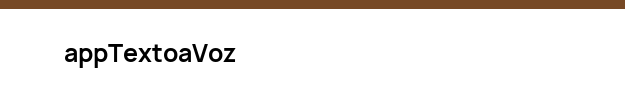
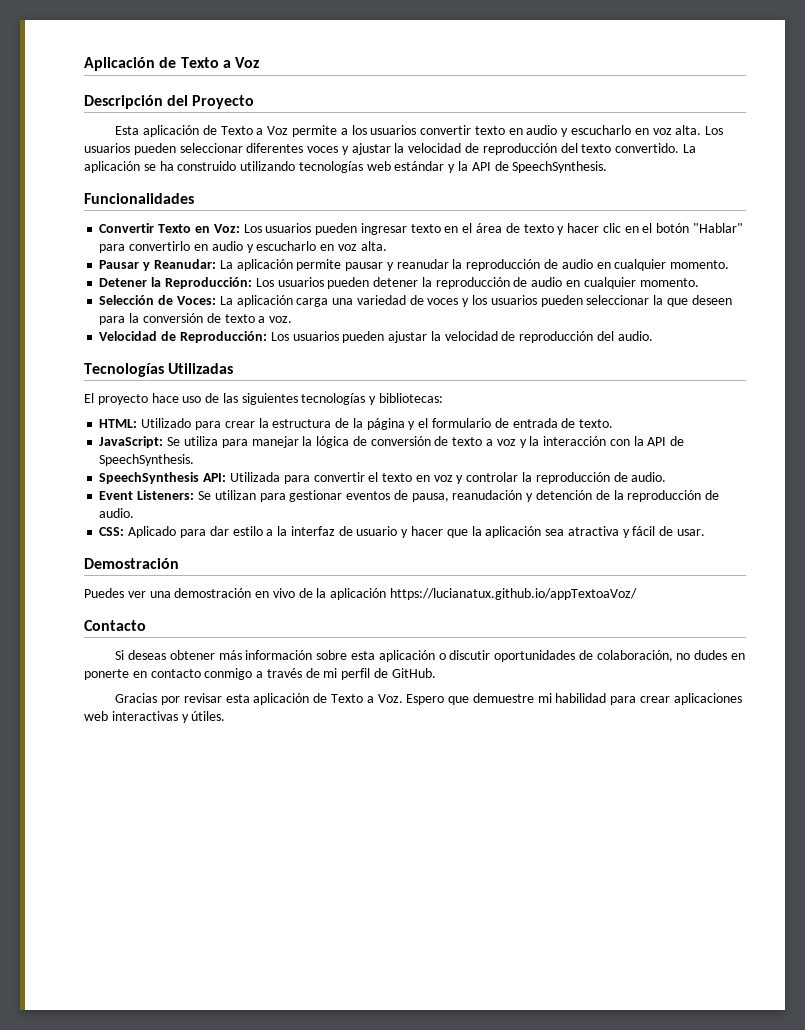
[64,44,236,68] appTextoaVoz -> [84,57,260,71] [84,95,255,109] [115,125,724,137] [84,143,696,155] [84,161,608,173] [84,193,194,204] [99,223,743,235] [99,241,387,253] [99,259,730,271] [99,277,699,289] [99,295,732,307] [99,313,293,325] [99,331,653,343] [84,363,234,377] [84,393,444,405] [99,418,614,430] [99,436,685,448] [99,454,195,466] [99,472,667,484] [99,490,720,502] [99,508,135,518] [99,526,705,538] [84,558,179,569] [84,588,638,600] [84,620,146,631] [115,650,746,662] [84,668,436,680] [115,693,742,705] [84,711,226,723] Aplicación de Texto a Voz // Descripción del Proyecto // Esta aplicación de Texto a Voz permite a los usuarios convertir texto en audio y escucharlo en voz alta. Los usuarios pueden seleccionar diferentes voces y ajustar la velocidad de reproducción del texto convertido. La aplicación se ha construido utilizando tecnologías web estándar y la API de SpeechSynthesis. // Funcionalidades // Convertir Texto en Voz: Los usuarios pueden ingresar texto en el área de texto y hacer clic en el botón "Hablar" para convertirlo en audio y escucharlo en voz alta. // Pausar y Reanudar: La aplicación permite pausar y reanudar la reproducción de audio en cualquier momento. // Detener la Reproducción: Los usuarios pueden detener la reproducción de audio en cualquier momento. // Selección de Voces: La aplicación carga una variedad de voces y los usuarios pueden seleccionar la que deseen para la conversión de texto a voz. // Velocidad de Reproducción: Los usuarios pueden ajustar la velocidad de reproducción del audio. // Tecnologías Utilizadas // El proyecto hace uso de las siguientes tecnologías y bibliotecas: // HTML: Utilizado para crear la estructura de la página y el formulario de entrada de texto. // JavaScript: Se utiliza para manejar la lógica de conversión de texto a voz y la interacción con la API de SpeechSynthesis. // SpeechSynthesis API: Utilizada para convertir el texto en voz y controlar la reproducción de audio. // Event Listeners: Se utilizan para gestionar eventos de pausa, reanudación y detención de la reproducción de audio. // CSS: Aplicado para dar estilo a la interfaz de usuario y hacer que la aplicación sea atractiva y fácil de usar. // Demostración // Puedes ver una demostración en vivo de la aplicación https://lucianatux.github.io/appTextoaVoz/ // Contacto // Si deseas obtener más información sobre esta aplicación o discutir oportunidades de colaboración, no dudes en ponerte en contacto conmigo a través de mi perfil de GitHub. // Gracias por revisar esta aplicación de Texto a Voz. Espero que demuestre mi habilidad para crear aplicaciones web interactivas y útiles.

